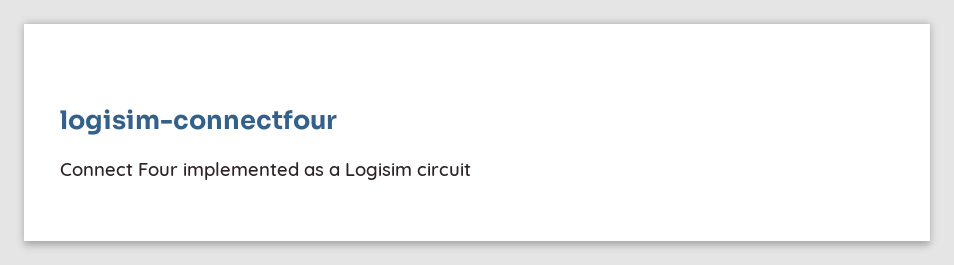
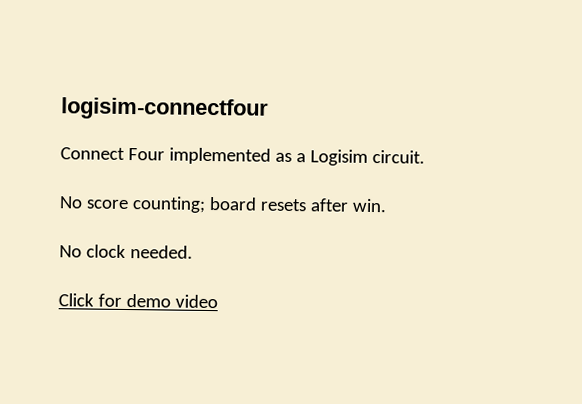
[417,163,471,176] circuit -> [371,149,425,164] [59,196,387,213] [59,244,193,259] [58,293,218,309] circuit. // No score counting; board resets after win. // No clock needed. // Click for demo video

